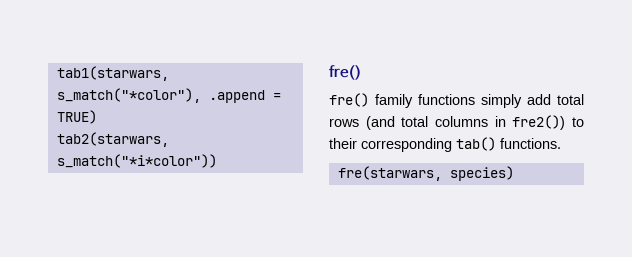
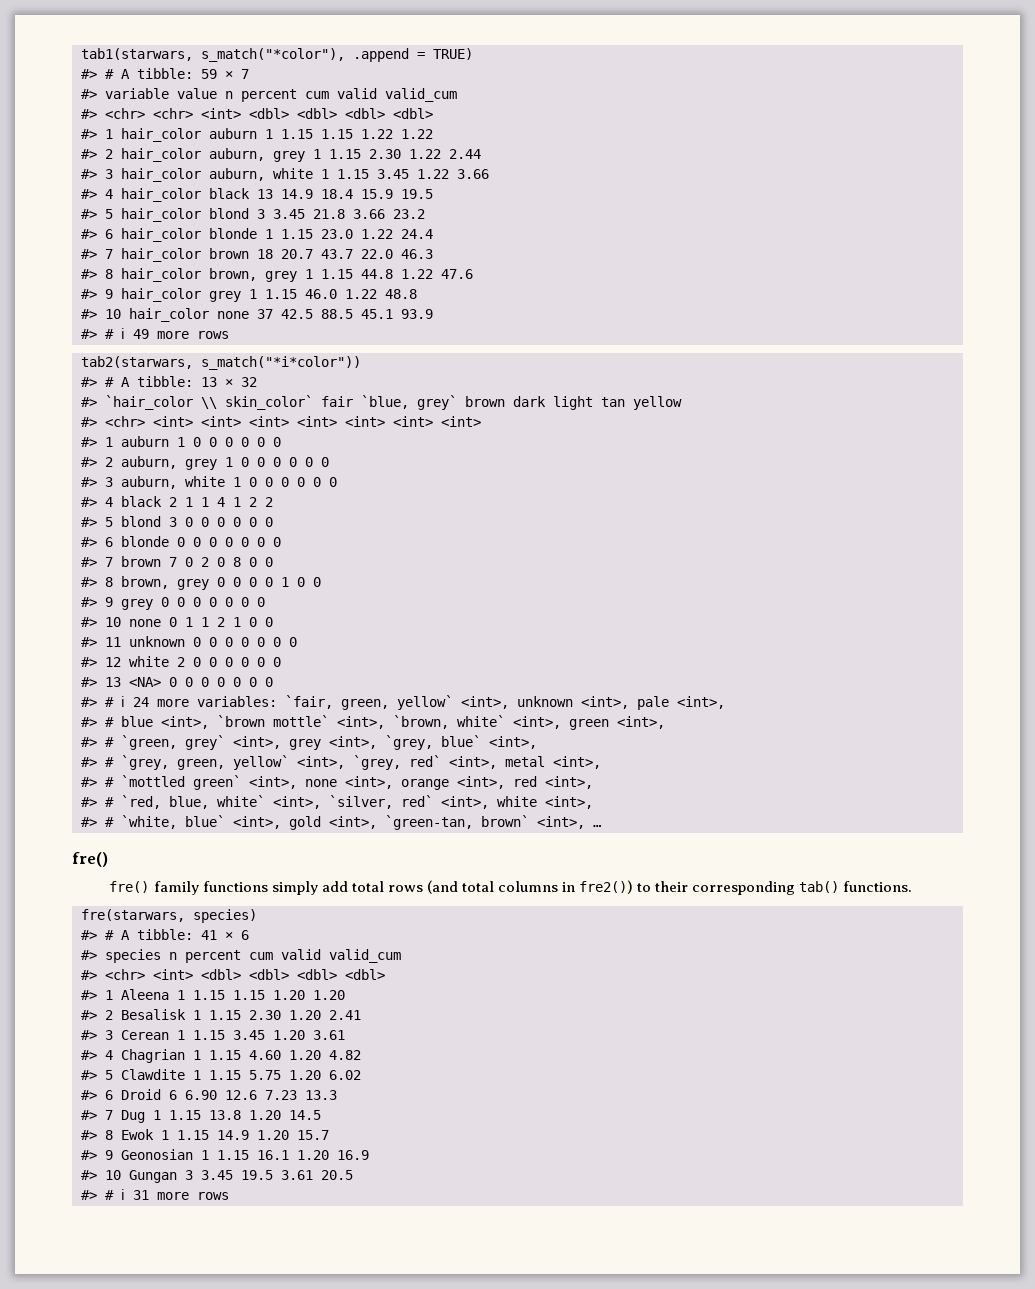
[56,132,169,147] [56,154,217,168] tab2(starwars, s_match("*i*color")) -> [81,68,249,79] [81,88,457,102] [81,108,433,119] [81,128,433,142] [81,148,481,162] [81,168,489,182] [81,188,433,202] [81,208,425,222] [81,228,433,242] [81,248,433,262] [81,268,473,282] [81,288,417,302] [81,308,433,322] [81,328,229,339] [81,356,361,370] [81,376,257,387] [81,395,682,410] [81,416,481,427] [81,436,281,447] [81,456,329,470] [81,476,337,489] [81,496,273,507] [81,516,273,527] [81,536,281,547] [81,556,273,567] [81,576,321,590] [81,597,265,610] [81,617,273,627] [81,636,297,647] [81,656,281,667] [81,677,273,687] [81,695,725,710] [81,715,665,730] [81,735,537,750] [81,755,601,770] [81,775,593,790] [81,795,593,809] [81,815,601,830] #> # A tibble: 59 × 7 // #> variable value n percent cum valid valid_cum // #> <chr> <chr> <int> <dbl> <dbl> <dbl> <dbl> // #> 1 hair_color auburn 1 1.15 1.15 1.22 1.22 // #> 2 hair_color auburn, grey 1 1.15 2.30 1.22 2.44 // #> 3 hair_color auburn, white 1 1.15 3.45 1.22 3.66 // #> 4 hair_color black 13 14.9 18.4 15.9 19.5 // #> 5 hair_color blond 3 3.45 21.8 3.66 23.2 // #> 6 hair_color blonde 1 1.15 23.0 1.22 24.4 // #> 7 hair_color brown 18 20.7 43.7 22.0 46.3 // #> 8 hair_color brown, grey 1 1.15 44.8 1.22 47.6 // #> 9 hair_color grey 1 1.15 46.0 1.22 48.8 // #> 10 hair_color none 37 42.5 88.5 45.1 93.9 // #> # ℹ 49 more rows // tab2(starwars, s_match("*i*color")) // #> # A tibble: 13 × 32 // #> `hair_color \\ skin_color` fair `blue, grey` brown dark light tan yellow // #> <chr> <int> <int> <int> <int> <int> <int> <int> // #> 1 auburn 1 0 0 0 0 0 0 // #> 2 auburn, grey 1 0 0 0 0 0 0 // #> 3 auburn, white 1 0 0 0 0 0 0 // #> 4 black 2 1 1 4 1 2 2 // #> 5 blond 3 0 0 0 0 0 0 // #> 6 blonde 0 0 0 0 0 0 0 // #> 7 brown 7 0 2 0 8 0 0 // #> 8 brown, grey 0 0 0 0 1 0 0 // #> 9 grey 0 0 0 0 0 0 0 // #> 10 none 0 1 1 2 1 0 0 // #> 11 unknown 0 0 0 0 0 0 0 // #> 12 white 2 0 0 0 0 0 0 // #> 13 <NA> 0 0 0 0 0 0 0 // #> # ℹ 24 more variables: `fair, green, yellow` <int>, unknown <int>, pale <int>, // #> # blue <int>, `brown mottle` <int>, `brown, white` <int>, green <int>, // #> # `green, grey` <int>, grey <int>, `grey, blue` <int>, // #> # `grey, green, yellow` <int>, `grey, red` <int>, metal <int>, // #> # `mottled green` <int>, none <int>, orange <int>, red <int>, // #> # `red, blue, white` <int>, `silver, red` <int>, white <int>, // #> # `white, blue` <int>, gold <int>, `green-tan, brown` <int>, …
(514, 173) none -> [81,929,249,940] [81,949,401,963] [81,969,385,980] [81,989,345,1000] [81,1009,361,1020] [81,1030,345,1040] [81,1049,361,1063] [81,1069,361,1080] [81,1089,337,1100] [81,1110,321,1123] [81,1129,329,1140] [81,1149,369,1160] [81,1170,353,1183] [81,1189,229,1200] // #> # A tibble: 41 × 6 // #> species n percent cum valid valid_cum // #> <chr> <int> <dbl> <dbl> <dbl> <dbl> // #> 1 Aleena 1 1.15 1.15 1.20 1.20 // #> 2 Besalisk 1 1.15 2.30 1.20 2.41 // #> 3 Cerean 1 1.15 3.45 1.20 3.61 // #> 4 Chagrian 1 1.15 4.60 1.20 4.82 // #> 5 Clawdite 1 1.15 5.75 1.20 6.02 // #> 6 Droid 6 6.90 12.6 7.23 13.3 // #> 7 Dug 1 1.15 13.8 1.20 14.5 // #> 8 Ewok 1 1.15 14.9 1.20 15.7 // #> 9 Geonosian 1 1.15 16.1 1.20 16.9 // #> 10 Gungan 3 3.45 19.5 3.61 20.5 // #> # ℹ 31 more rows

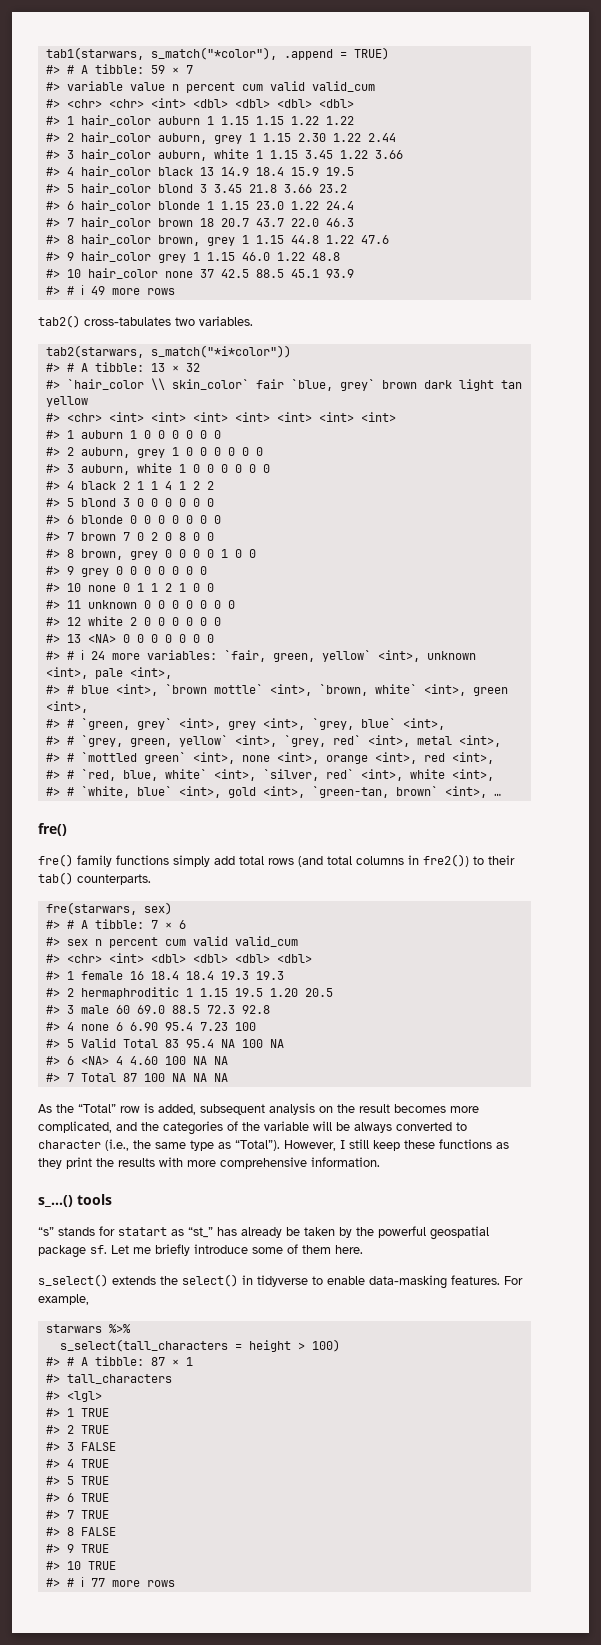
(229, 335) none -> [38,315,253,328] // tab2() cross-tabulates two variables.
[692,881,913,895] corresponding tab() functions. -> [38,872,151,885] tab() counterparts.
[193,909,257,923] [81,929,217,940] species) // #> # A tibble: 41 -> [143,902,172,915] [45,919,158,929] sex) // #> # A tibble: 7
[105,949,161,963] species -> [66,939,88,946] sex
[121,989,345,1000] [81,1009,361,1020] [81,1030,345,1040] [81,1049,361,1063] [81,1069,361,1080] [81,1089,337,1100] [81,1110,321,1123] [81,1129,329,1140] [81,1149,369,1160] [81,1170,353,1183] [81,1189,149,1200] Aleena 1 1.15 1.15 1.20 1.20 // #> 2 Besalisk 1 1.15 2.30 1.20 2.41 // #> 3 Cerean 1 1.15 3.45 1.20 3.61 // #> 4 Chagrian 1 1.15 4.60 1.20 4.82 // #> 5 Clawdite 1 1.15 5.75 1.20 6.02 // #> 6 Droid 6 6.90 12.6 7.23 13.3 // #> 7 Dug 1 1.15 13.8 1.20 14.5 // #> 8 Ewok 1 1.15 14.9 1.20 15.7 // #> 9 Geonosian 1 1.15 16.1 1.20 16.9 // #> 10 Gungan 3 3.45 19.5 3.61 20.5 // #> # ℹ 31 -> [80,971,284,980] [45,987,333,999] [45,1005,270,1014] [45,1022,256,1031] [45,1038,284,1048] [45,1056,228,1065] [45,1073,228,1082] [38,1103,479,1115] [38,1121,467,1135] [38,1139,509,1151] [38,1157,380,1169] [38,1194,112,1207] [38,1226,489,1240] [38,1244,363,1258] [38,1274,523,1289] [38,1294,89,1305] [45,1324,131,1333] [59,1339,340,1352] [45,1356,193,1366] [45,1374,172,1384] [45,1391,102,1402] [45,1408,109,1417] [45,1425,109,1434] [45,1442,116,1451] [45,1459,109,1468] [45,1476,109,1485] [45,1493,109,1502] [45,1510,109,1519] [45,1527,116,1536] [45,1544,109,1553] [45,1561,116,1570] [45,1577,105,1587] female 16 18.4 18.4 19.3 19.3 // #> 2 hermaphroditic 1 1.15 19.5 1.20 20.5 // #> 3 male 60 69.0 88.5 72.3 92.8 // #> 4 none 6 6.90 95.4 7.23 100 // #> 5 Valid Total 83 95.4 NA 100 NA // #> 6 <NA> 4 4.60 100 NA NA // #> 7 Total 87 100 NA NA NA // As the “Total” row is added, subsequent analysis on the result becomes more complicated, and the categories of the variable will be always converted to character (i.e., the same type as “Total”). However, I still keep these functions as they print the results with more comprehensive information. // s_…() tools // “s” stands for statart as “st_” has already be taken by the powerful geospatial package sf. Let me briefly introduce some of them here. // s_select() extends the select() in tidyverse to enable data-masking features. For example, // starwars %>% // s_select(tall_characters = height > 100) // #> # A tibble: 87 × 1 // #> tall_characters // #> <lgl> // #> 1 TRUE // #> 2 TRUE // #> 3 FALSE // #> 4 TRUE // #> 5 TRUE // #> 6 TRUE // #> 7 TRUE // #> 8 FALSE // #> 9 TRUE // #> 10 TRUE // #> # ℹ 77

